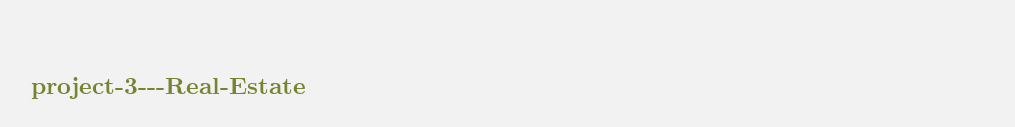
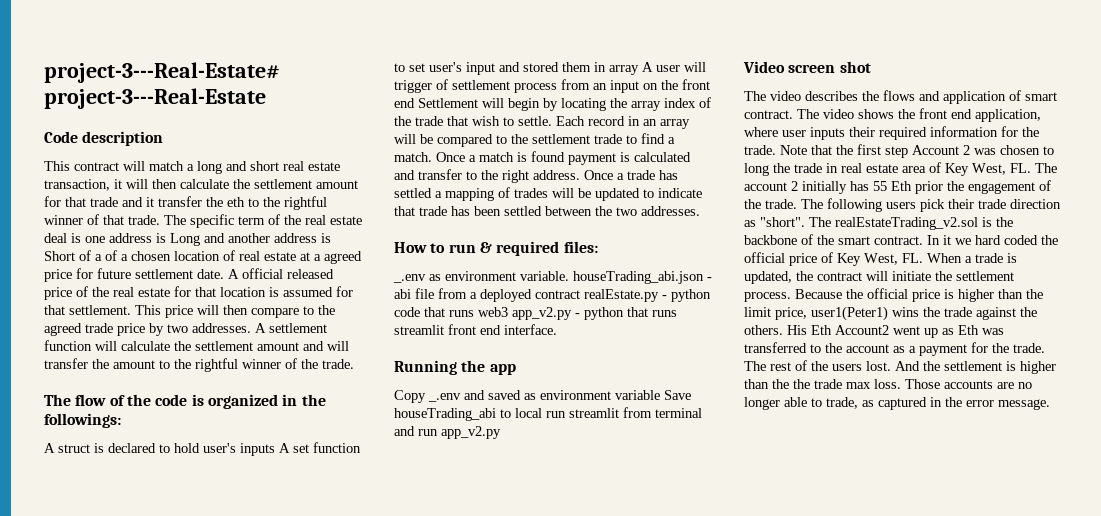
(31, 88) none -> [44,62,280,83] project-3---Real-Estate#
(306, 88) none -> [44,131,164,146] [44,161,340,174] [44,179,358,191] [44,196,327,210] [44,214,362,228] [44,233,331,246] [44,250,362,264] [44,268,334,282] [44,286,353,300] [44,305,335,318] [44,323,327,336] [44,340,349,351] [44,358,354,372] [44,394,326,409] [44,413,121,428] [44,442,361,456] [394,62,706,75] [394,79,710,93] [394,97,711,111] [394,116,690,129] [394,133,675,147] [394,151,691,165] [394,169,678,183] [394,187,702,201] [394,206,700,216] [394,241,598,256] [393,271,712,284] [394,288,711,302] [394,307,677,320] [394,324,557,335] [394,360,516,375] [394,390,691,403] [394,407,702,421] [394,426,501,439] [743,61,871,73] [744,90,1057,104] [744,108,1041,122] [744,126,1039,140] [744,144,1054,158] [744,162,1057,176] [744,180,1051,194] [744,198,1061,212] [744,217,1013,230] [744,234,1058,245] [744,252,1017,266] [744,271,1014,284] [744,288,1043,302] [744,306,1037,321] [744,325,1004,338] [744,342,1045,356] [744,360,1056,374] [744,379,1032,389] [744,397,1050,410] // Code description // This contract will match a long and short real estate transaction, it will then calculate the settlement amount for that trade and it transfer the eth to the rightful winner of that trade. The specific term of the real estate deal is one address is Long and another address is Short of a of a chosen location of real estate at a agreed price for future settlement date. A official released price of the real estate for that location is assumed for that settlement. This price will then compare to the agreed trade price by two addresses. A settlement function will calculate the settlement amount and will transfer the amount to the rightful winner of the trade. // The flow of the code is organized in the followings: // A struct is declared to hold user's inputs A set function to set user's input and stored them in array A user will trigger of settlement process from an input on the front end Settlement will begin by locating the array index of the trade that wish to settle. Each record in an array will be compared to the settlement trade to find a match. Once a match is found payment is calculated and transfer to the right address. Once a trade has settled a mapping of trades will be updated to indicate that trade has been settled between the two addresses. // How to run & required files: // _.env as environment variable. houseTrading_abi.json - abi file from a deployed contract realEstate.py - python code that runs web3 app_v2.py - python that runs streamlit front end interface. // Running the app // Copy _.env and saved as environment variable Save houseTrading_abi to local run streamlit from terminal and run app_v2.py // Video screen shot // The video describes the flows and application of smart contract. The video shows the front end application, where user inputs their required information for the trade. Note that the first step Account 2 was chosen to long the trade in real estate area of Key West, FL. The account 2 initially has 55 Eth prior the engagement of the trade. The following users pick their trade direction as "short". The realEstateTrading_v2.sol is the backbone of the smart contract. In it we hard coded the official price of Key West, FL. When a trade is updated, the contract will initiate the settlement process. Because the official price is higher than the limit price, user1(Peter1) wins the trade against the others. His Eth Account2 went up as Eth was transferred to the account as a payment for the trade. The rest of the users lost. And the settlement is higher than the the trade max loss. Those accounts are no longer able to trade, as captured in the error message.

